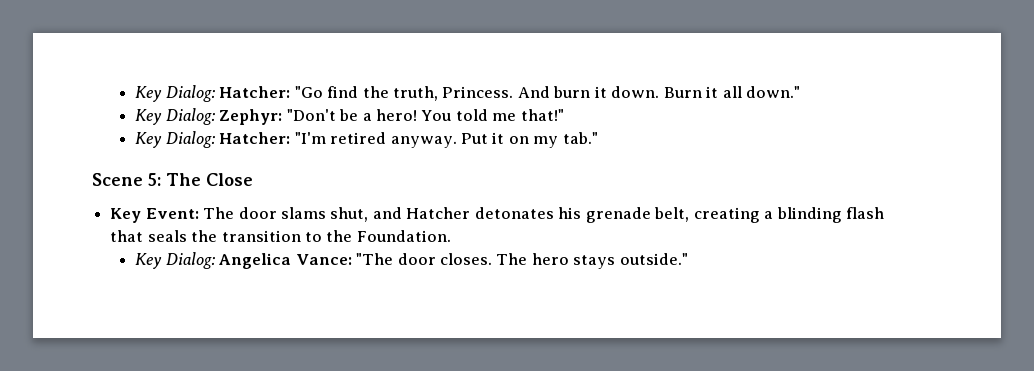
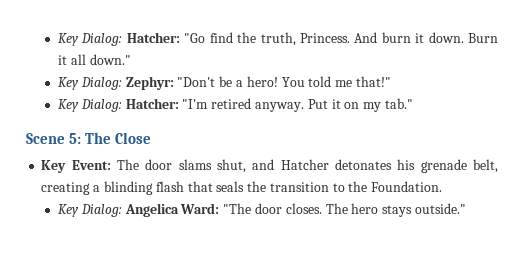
[295,254,352,265] Vance: -> [180,203,220,214] Ward:

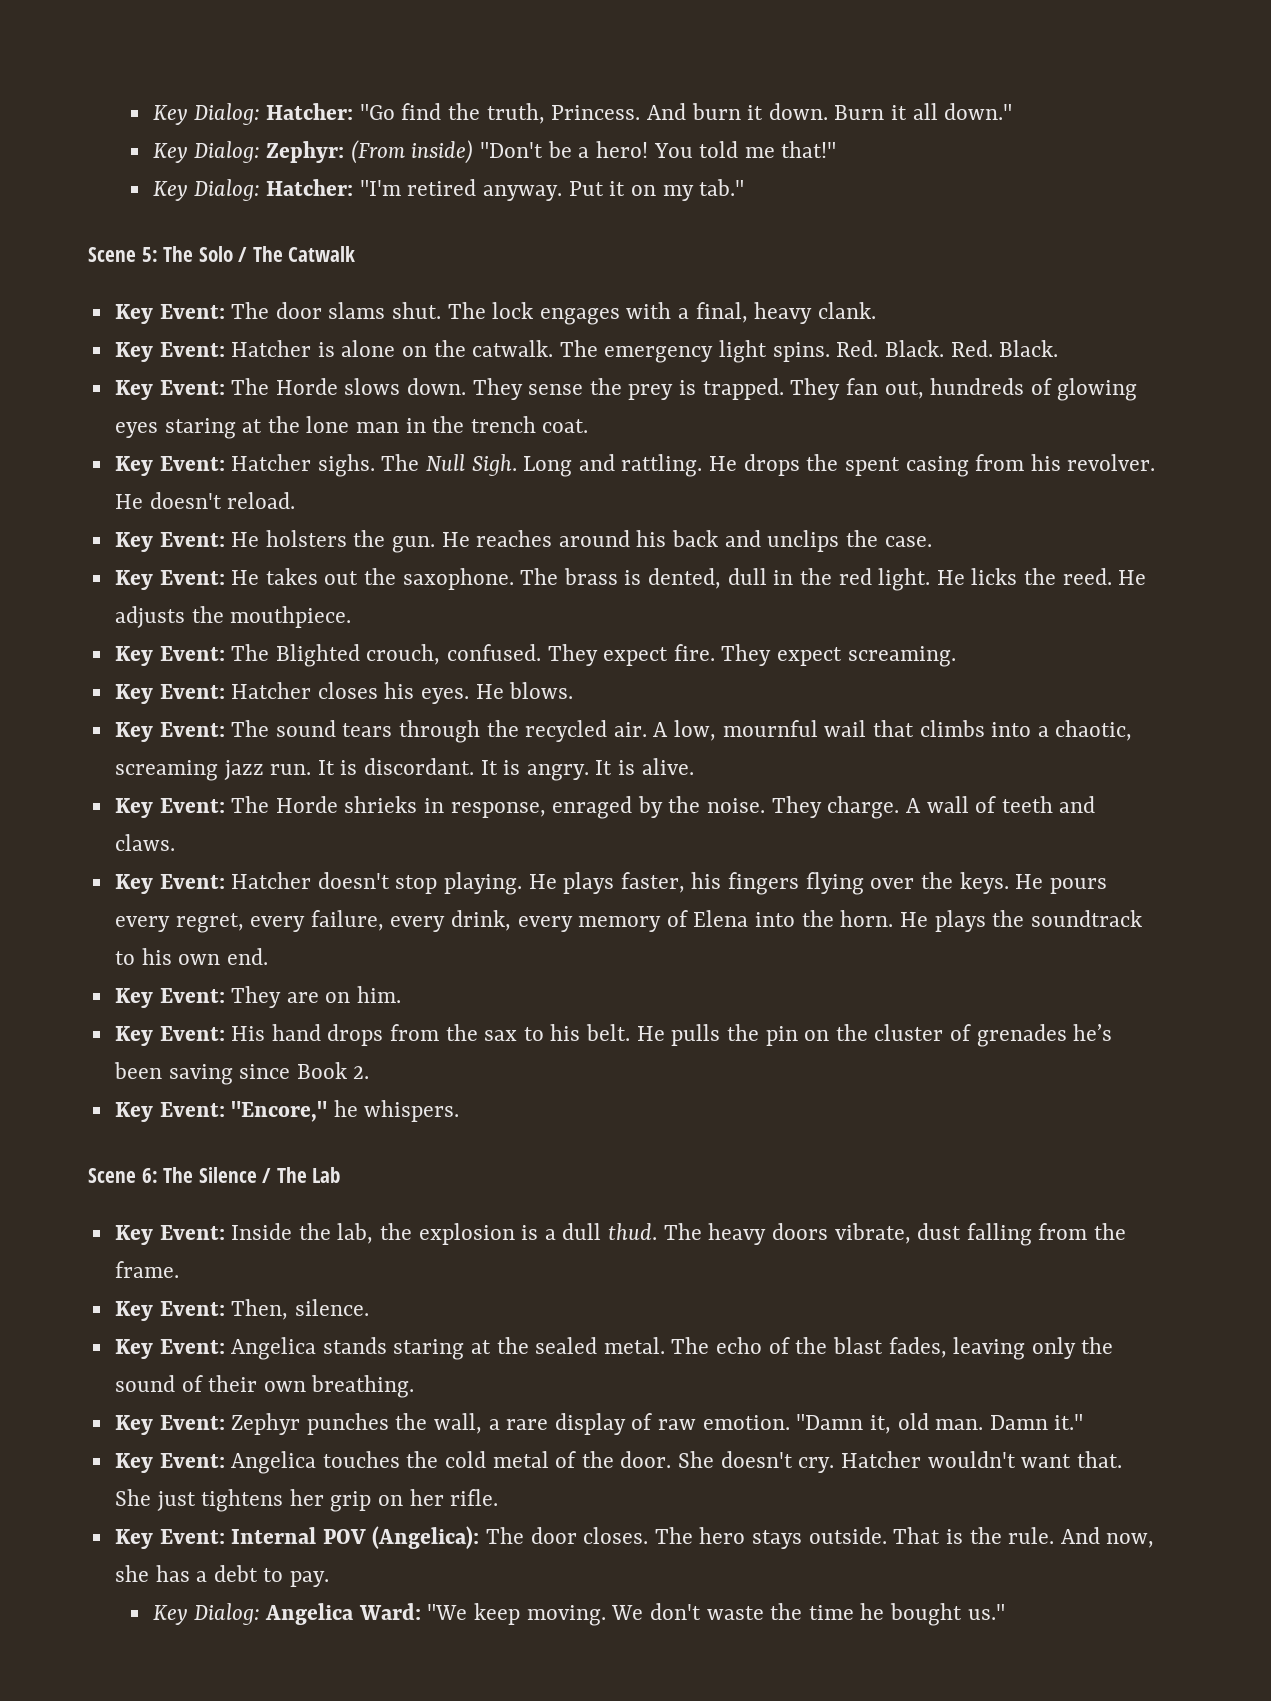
(174, 83) none -> [350,140,474,164] (From inside)
[114,132,151,144] Close -> [198,246,356,262] Solo / The Catwalk
[217,159,498,173] [41,181,443,195] [58,203,466,217] shut, and Hatcher detonates his grenade belt, creating a blinding flash that seals the transition to the Foundation. // Key Dialog: Angelica Ward: "The door closes. The hero stays outside." -> [392,302,876,325] [114,340,1059,363] [114,378,1138,401] [114,416,589,439] [114,454,1156,477] [114,492,296,509] [114,530,932,553] [114,568,1147,591] [114,606,352,628] [114,644,956,667] [114,682,574,704] [114,720,1133,743] [114,758,694,781] [114,796,1096,819] [114,834,175,851] [114,872,1107,895] [114,910,1142,933] [114,948,268,965] [114,986,402,1008] [114,1024,1113,1047] [113,1062,370,1085] [114,1100,460,1122] [88,1167,341,1183] [114,1223,1127,1246] [114,1261,179,1278] [114,1299,369,1321] [114,1337,1114,1360] [114,1375,415,1398] [114,1413,1084,1435] [114,1451,1122,1474] [114,1489,499,1512] [114,1526,1155,1549] [114,1565,330,1587] [152,1603,1005,1626] shut. The lock engages with a final, heavy clank. // Key Event: Hatcher is alone on the catwalk. The emergency light spins. Red. Black. Red. Black. // Key Event: The Horde slows down. They sense the prey is trapped. They fan out, hundreds of glowing eyes staring at the lone man in the trench coat. // Key Event: Hatcher sighs. The Null Sigh. Long and rattling. He drops the spent casing from his revolver. He doesn't reload. // Key Event: He holsters the gun. He reaches around his back and unclips the case. // Key Event: He takes out the saxophone. The brass is dented, dull in the red light. He licks the reed. He adjusts the mouthpiece. // Key Event: The Blighted crouch, confused. They expect fire. They expect screaming. // Key Event: Hatcher closes his eyes. He blows. // Key Event: The sound tears through the recycled air. A low, mournful wail that climbs into a chaotic, screaming jazz run. It is discordant. It is angry. It is alive. // Key Event: The Horde shrieks in response, enraged by the noise. They charge. A wall of teeth and claws. // Key Event: Hatcher doesn't stop playing. He plays faster, his fingers flying over the keys. He pours every regret, every failure, every drink, every memory of Elena into the horn. He plays the soundtrack to his own end. // Key Event: They are on him. // Key Event: His hand drops from the sax to his belt. He pulls the pin on the cluster of grenades he’s been saving since Book 2. // Key Event: "Encore," he whispers. // Scene 6: The Silence / The Lab // Key Event: Inside the lab, the explosion is a dull thud. The heavy doors vibrate, dust falling from the frame. // Key Event: Then, silence. // Key Event: Angelica stands staring at the sealed metal. The echo of the blast fades, leaving only the sound of their own breathing. // Key Event: Zephyr punches the wall, a rare display of raw emotion. "Damn it, old man. Damn it." // Key Event: Angelica touches the cold metal of the door. She doesn't cry. Hatcher wouldn't want that. She just tightens her grip on her rifle. // Key Event: Internal POV (Angelica): The door closes. The hero stays outside. That is the rule. And now, she has a debt to pay. // Key Dialog: Angelica Ward: "We keep moving. We don't waste the time he bought us."

